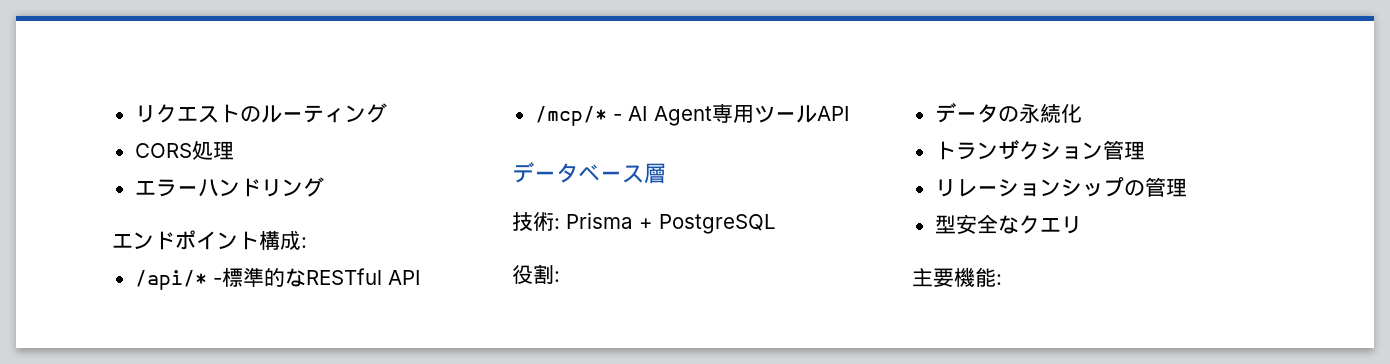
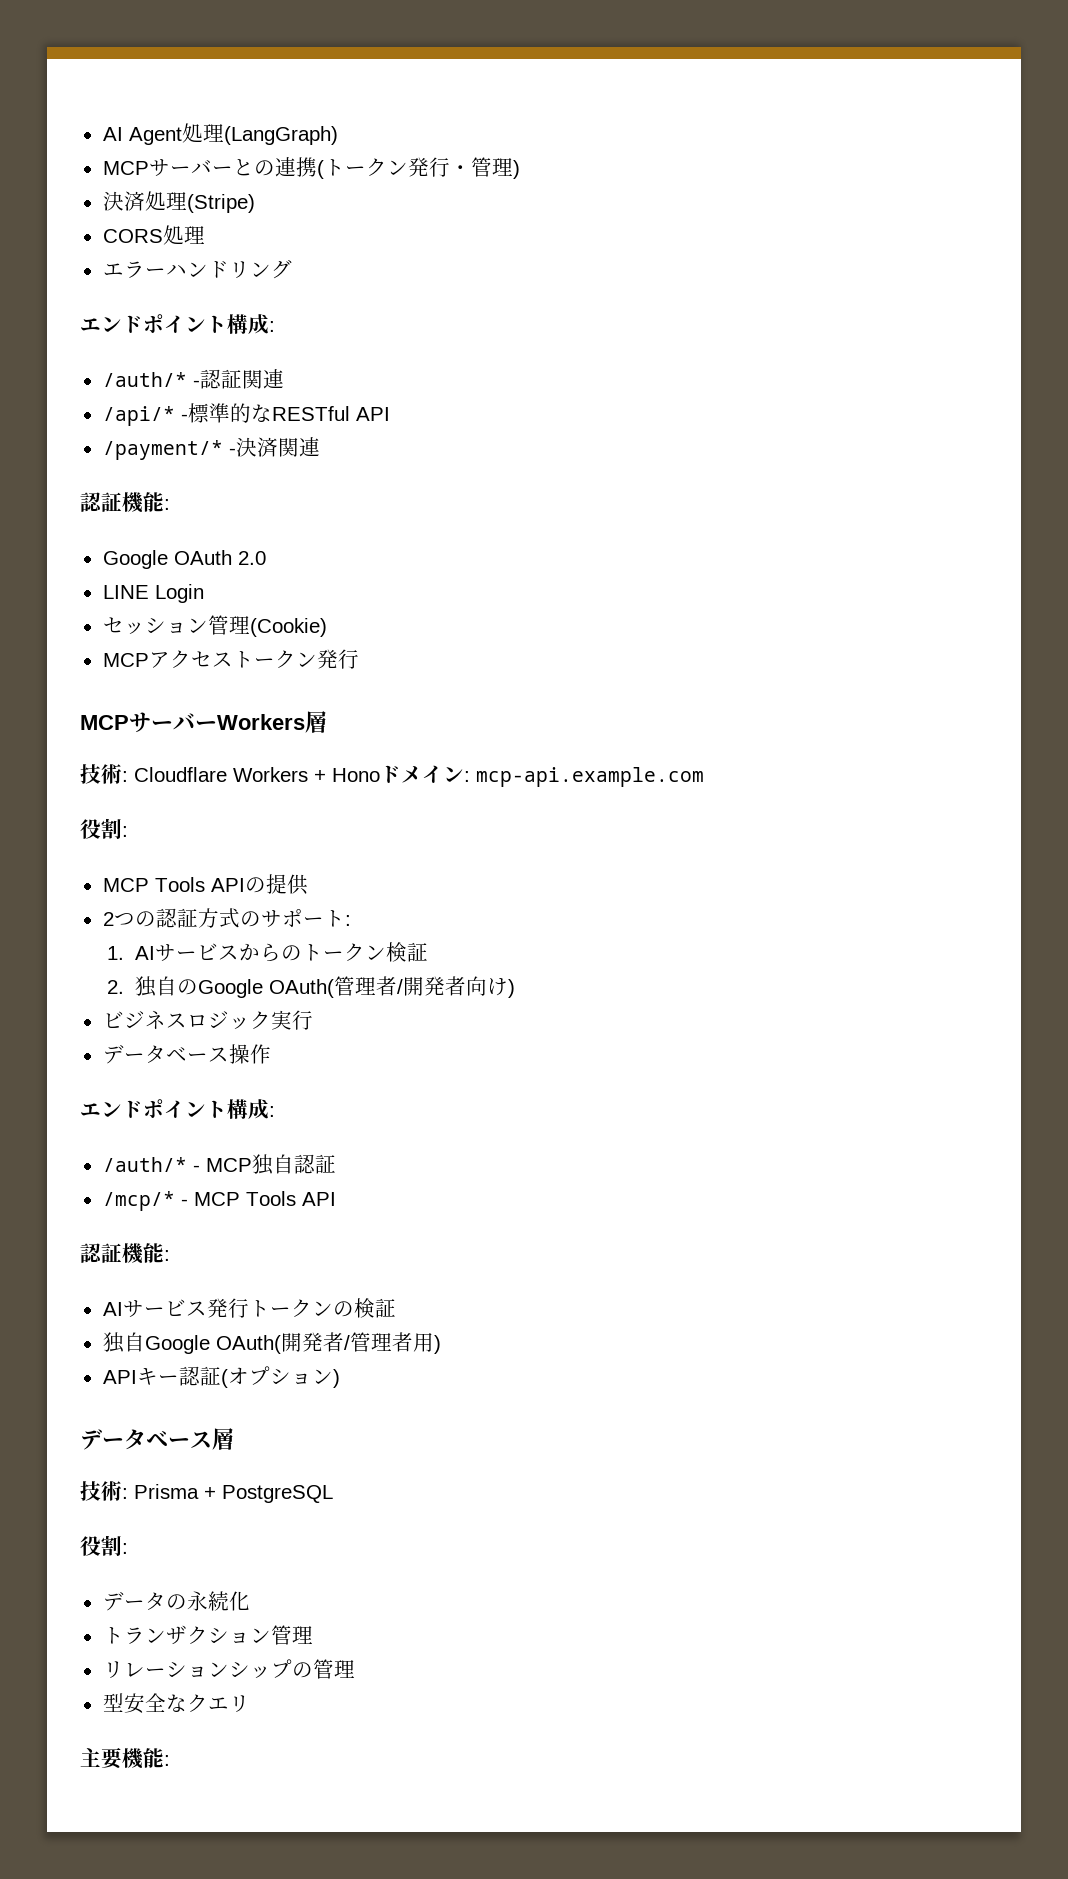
[134,103,387,123] リクエストのルーティング -> [102,123,338,145] [102,157,520,179] [102,191,255,213] AI Agent処理(LangGraph) // MCPサーバーとの連携(トークン発行・管理) // 決済処理(Stripe)
(307, 242) none -> [102,369,284,389] // /auth/* -認証関連
[534,104,850,126] /mcp/* - AI Agent専用ツールAPI -> [102,437,320,460] [80,492,170,513] [102,550,266,569] [102,584,204,603] [102,615,327,637] [102,649,359,669] [80,711,327,733] [80,764,704,787] [80,818,128,839] [102,874,308,895] [102,908,351,928] [107,942,428,962] [107,976,515,998] [102,1010,313,1030] [102,1044,271,1064] [80,1099,275,1119] [102,1154,336,1175] [102,1191,336,1211] [80,1243,170,1264] [102,1298,396,1318] [102,1332,441,1354] [102,1366,340,1388] /payment/* -決済関連 // 認証機能: // Google OAuth 2.0 // LINE Login // セッション管理(Cookie) // MCPアクセストークン発行 // MCPサーバーWorkers層 // 技術: Cloudflare Workers + Honoドメイン: mcp-api.example.com // 役割: // MCP Tools APIの提供 // 2つの認証方式のサポート: // 1. AIサービスからのトークン検証 // 2.独自のGoogle OAuth(管理者/開発者向け) // ビジネスロジック実行 // データベース操作 // エンドポイント構成: // /auth/* - MCP独自認証 // /mcp/* - MCP Tools API // 認証機能: // AIサービス発行トークンの検証 // 独自Google OAuth(開発者/管理者用) // APIキー認証(オプション)

